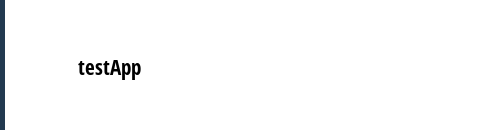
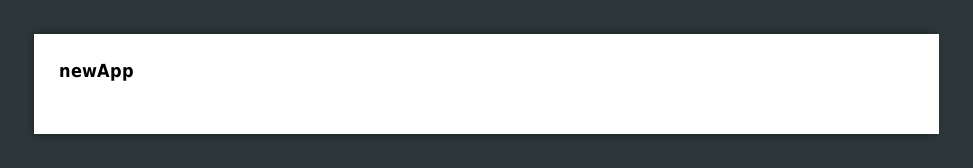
[78,60,141,80] testApp -> [59,63,134,81] newApp

